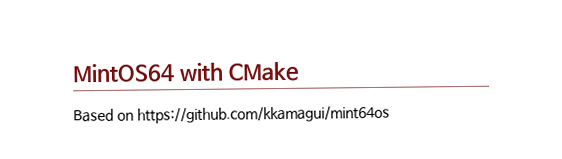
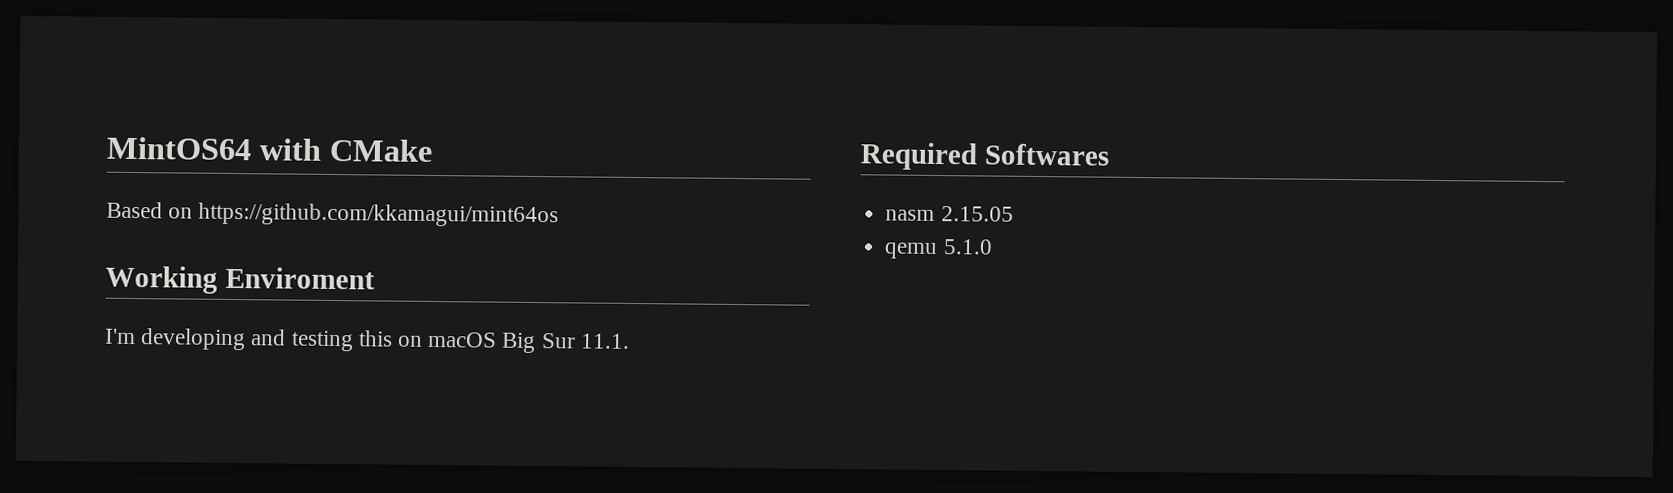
(390, 114) none -> [105,265,375,294] [104,328,630,354] [860,142,1110,171] [885,206,1014,222] [884,239,993,260] // Working Enviroment // I'm developing and testing this on macOS Big Sur 11.1. // Required Softwares // nasm 2.15.05 // qemu 5.1.0

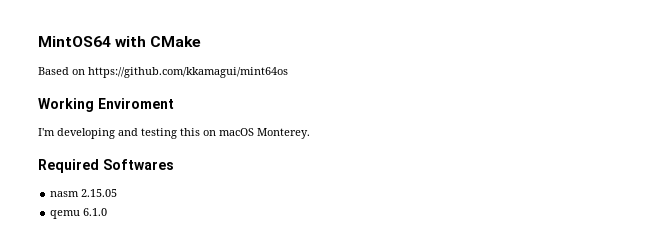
[501,332,630,354] Big Sur 11.1. -> [257,128,310,139] Monterey.
[942,239,993,255] 5.1.0 -> [83,208,108,216] 6.1.0

